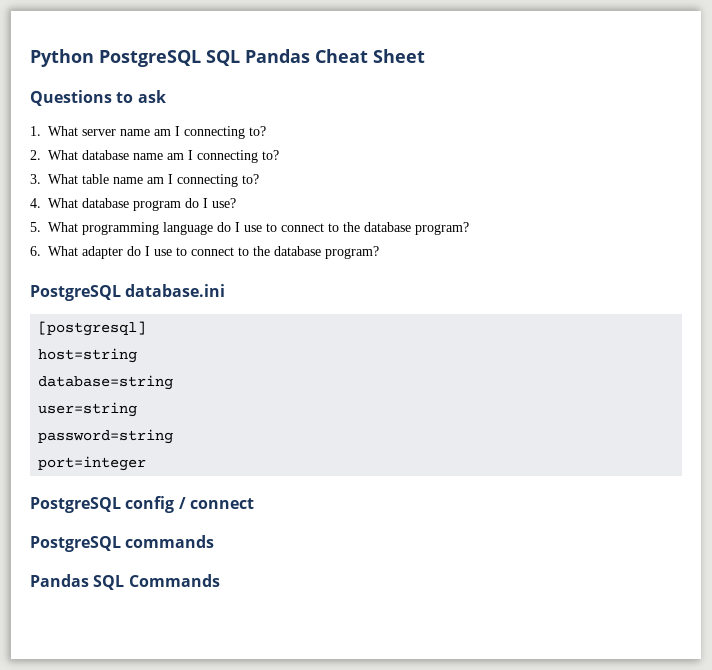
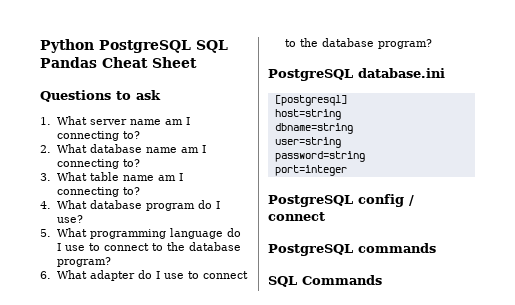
[38,375,174,390] database=string -> [274,123,353,134] dbname=string
[30,574,89,587] Pandas -> (436, 248) none

